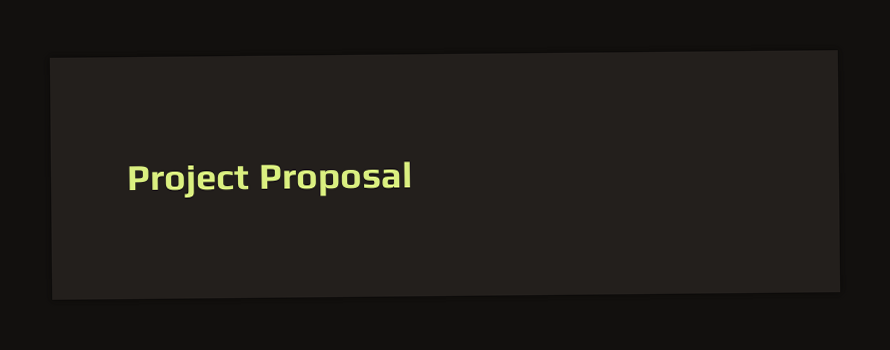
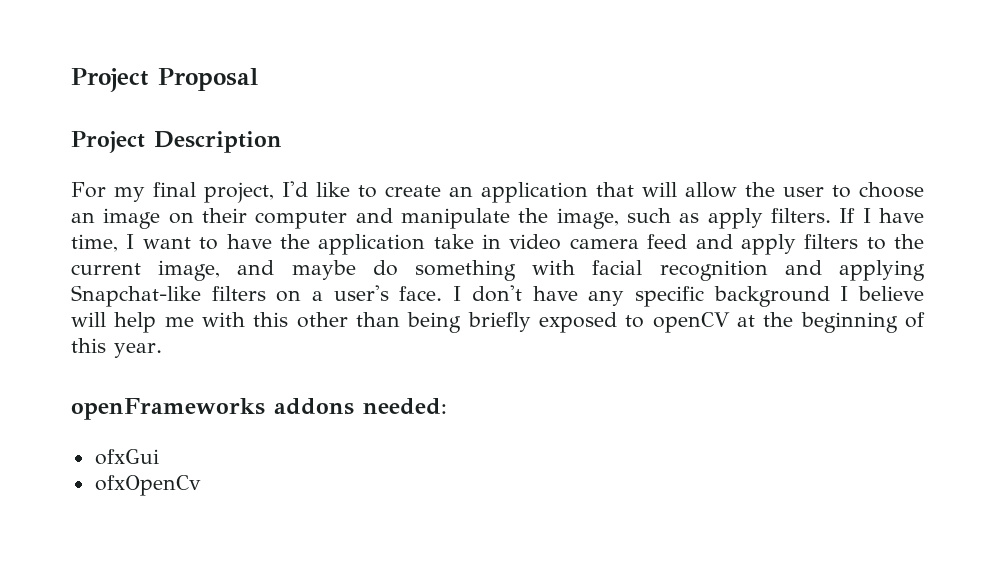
(413, 179) none -> [71,131,282,153] [71,181,924,203] [71,208,925,229] [71,234,924,255] [71,260,926,281] [71,285,925,307] [71,312,926,333] [71,338,162,358] [71,398,447,420] [94,449,159,465] [94,475,201,496] // Project Description // For my final project, I'd like to create an application that will allow the user to choose an image on their computer and manipulate the image, such as apply filters. If I have time, I want to have the application take in video camera feed and apply filters to the current image, and maybe do something with facial recognition and applying Snapchat-like filters on a user's face. I don't have any specific background I believe will help me with this other than being briefly exposed to openCV at the beginning of this year. // openFrameworks addons needed: // ofxGui // ofxOpenCv

